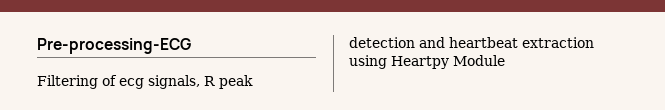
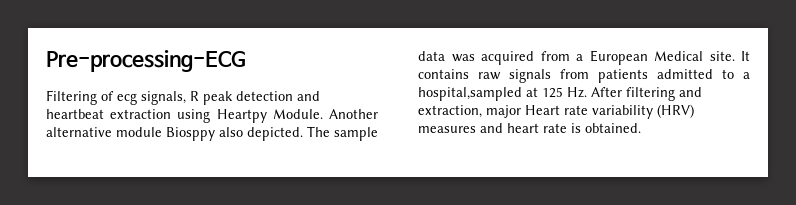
[453,55,505,66] Module -> [272,109,378,119] [46,126,378,141] [418,50,750,65] [418,69,750,83] [418,87,702,101] [418,104,694,119] [418,123,641,133] Module. Another alternative module Biosppy also depicted. The sample data was acquired from a European Medical site. It contains raw signals from patients admitted to a hospital,sampled at 125 Hz. After filtering and extraction, major Heart rate variability (HRV) measures and heart rate is obtained.

